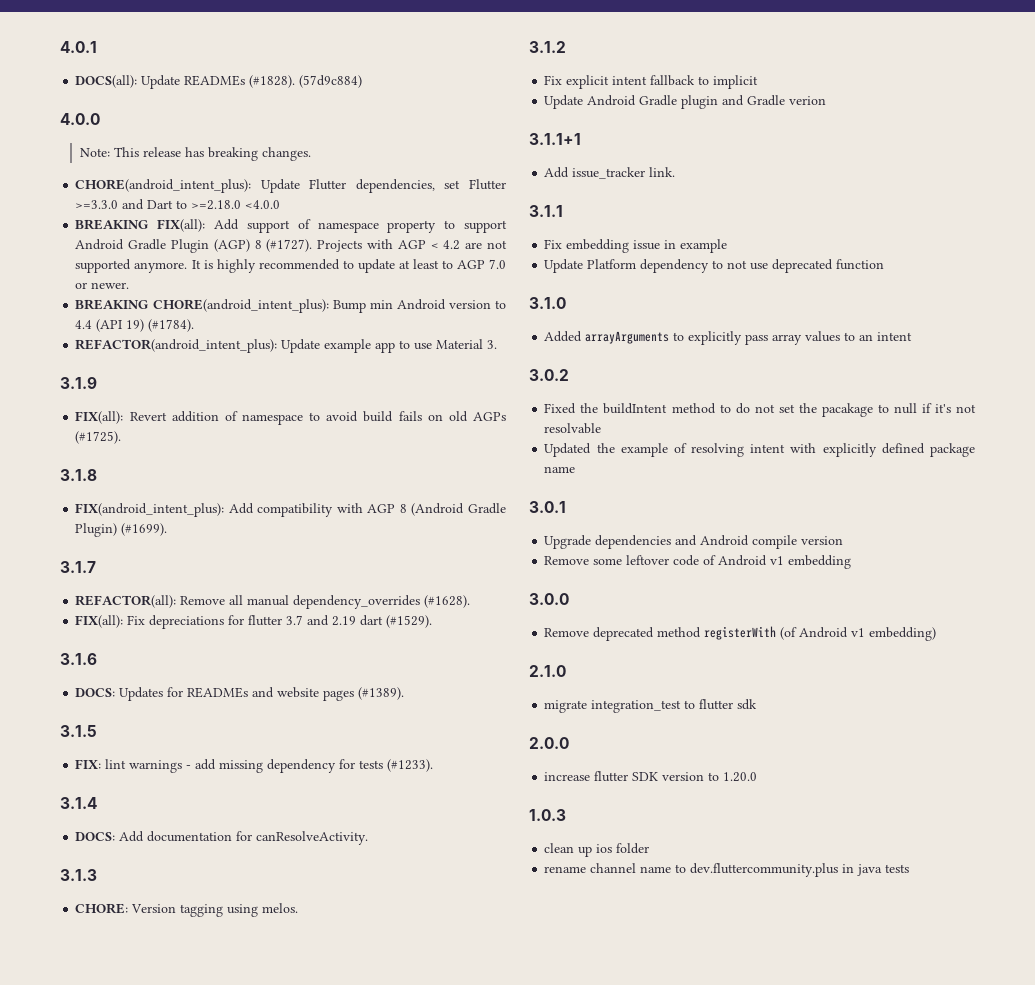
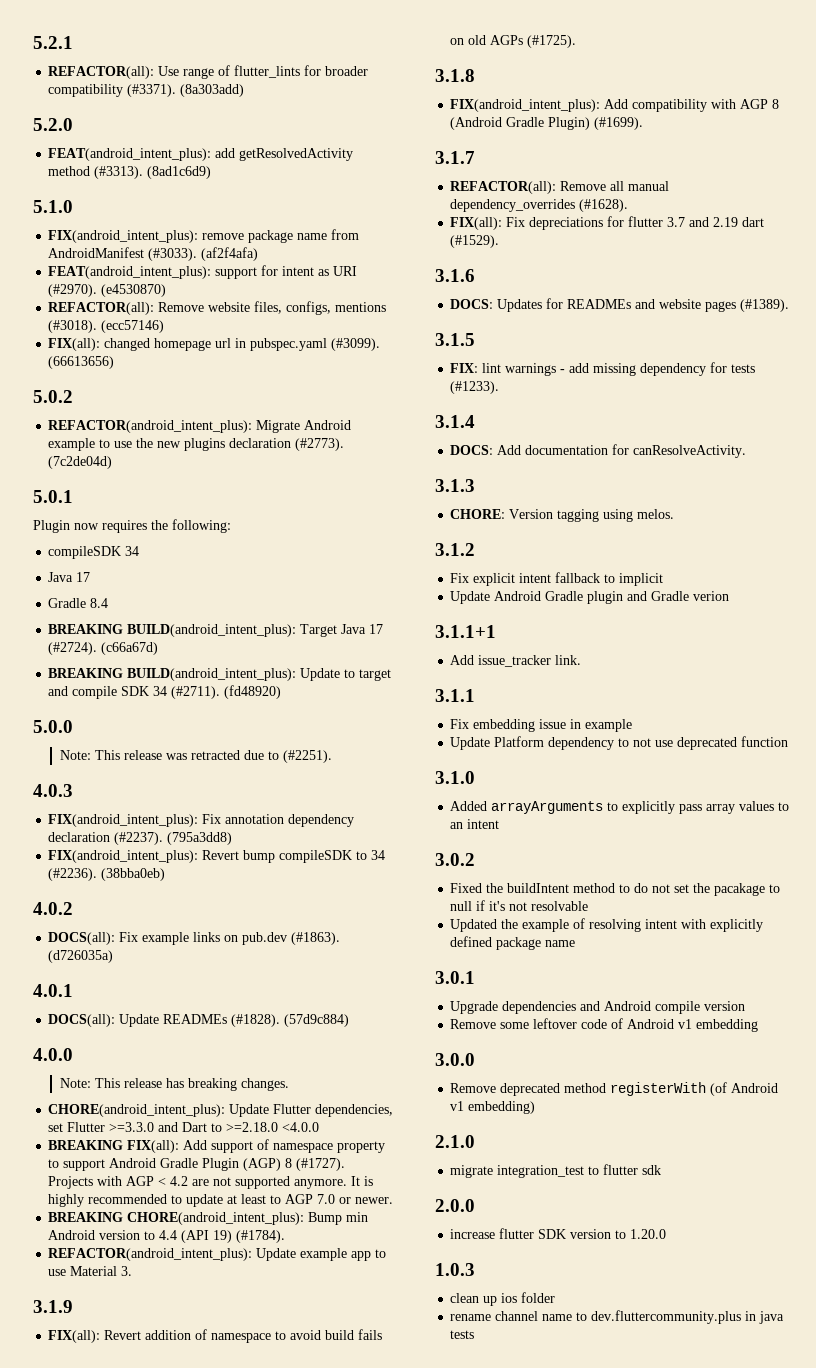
(60, 47) none -> [33,36,73,49] [48,65,369,79] [48,84,245,97] [33,118,73,131] [48,148,354,161] [48,166,212,179] [33,200,73,213] [48,229,360,243] [48,247,259,261] [48,265,358,279] [48,284,167,297] [48,301,387,315] [48,320,165,333] [48,338,381,351] [48,356,115,369] [33,390,73,403] [48,420,352,433] [48,438,345,451] [48,456,113,469] [33,490,73,503] [33,519,231,533] [48,546,140,559] [48,572,91,582] [48,598,109,608] [48,624,384,637] [48,642,159,655] [48,668,392,681] [48,685,282,699] [33,720,73,733] [59,750,332,763] [33,784,73,797] [48,814,355,827] [48,832,233,845] [48,850,386,863] [48,868,166,881] [33,902,73,915] [48,932,341,945] [48,950,114,963] 5.2.1 // REFACTOR(all): Use range of flutter_lints for broader compatibility (#3371). (8a303add) // 5.2.0 // FEAT(android_intent_plus): add getResolvedActivity method (#3313). (8ad1c6d9) // 5.1.0 // FIX(android_intent_plus): remove package name from AndroidManifest (#3033). (af2f4afa) // FEAT(android_intent_plus): support for intent as URI (#2970). (e4530870) // REFACTOR(all): Remove website files, configs, mentions (#3018). (ecc57146) // FIX(all): changed homepage url in pubspec.yaml (#3099). (66613656) // 5.0.2 // REFACTOR(android_intent_plus): Migrate Android example to use the new plugins declaration (#2773). (7c2de04d) // 5.0.1 // Plugin now requires the following: // compileSDK 34 // Java 17 // Gradle 8.4 // BREAKING BUILD(android_intent_plus): Target Java 17 (#2724). (c66a67d) // BREAKING BUILD(android_intent_plus): Update to target and compile SDK 34 (#2711). (fd48920) // 5.0.0 // Note: This release was retracted due to (#2251). // 4.0.3 // FIX(android_intent_plus): Fix annotation dependency declaration (#2237). (795a3dd8) // FIX(android_intent_plus): Revert bump compileSDK to 34 (#2236). (38bba0eb) // 4.0.2 // DOCS(all): Fix example links on pub.dev (#1863). (d726035a) //

